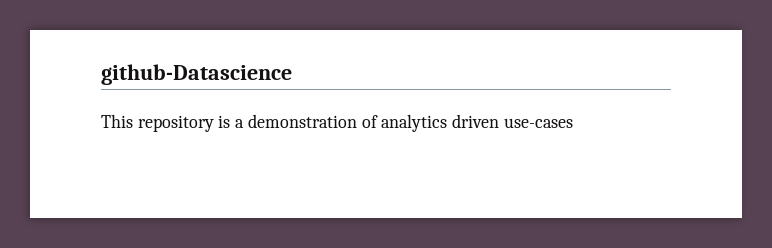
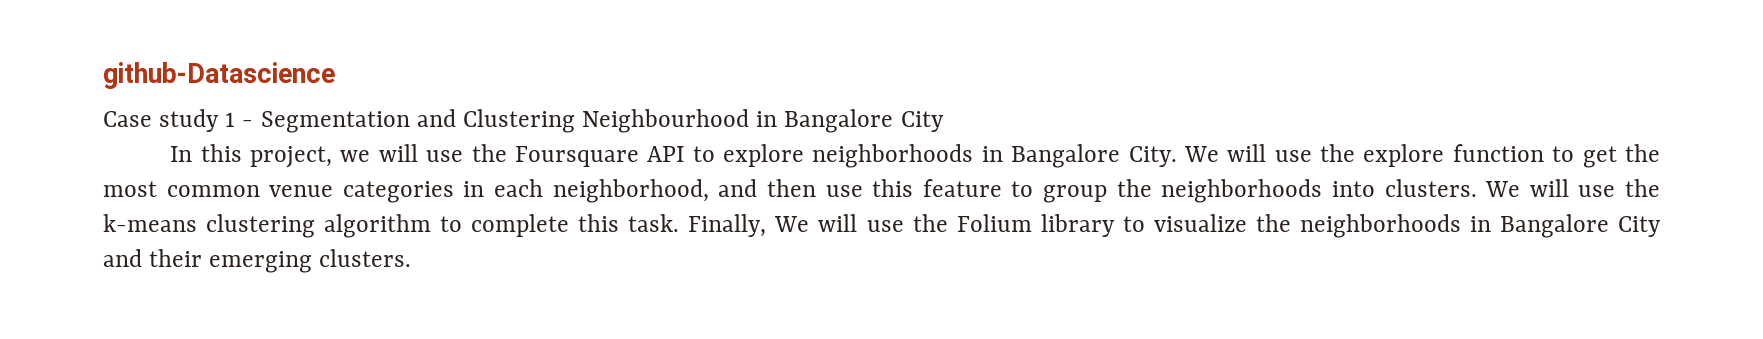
[101,114,573,132] This repository is a demonstration of analytics driven use-cases -> [103,109,944,133] [170,144,1661,168] [103,179,1661,203] [103,214,1661,238] [103,249,412,273] Case study 1 - Segmentation and Clustering Neighbourhood in Bangalore City // In this project, we will use the Foursquare API to explore neighborhoods in Bangalore City. We will use the explore function to get the most common venue categories in each neighborhood, and then use this feature to group the neighborhoods into clusters. We will use the k-means clustering algorithm to complete this task. Finally, We will use the Folium library to visualize the neighborhoods in Bangalore City and their emerging clusters.

